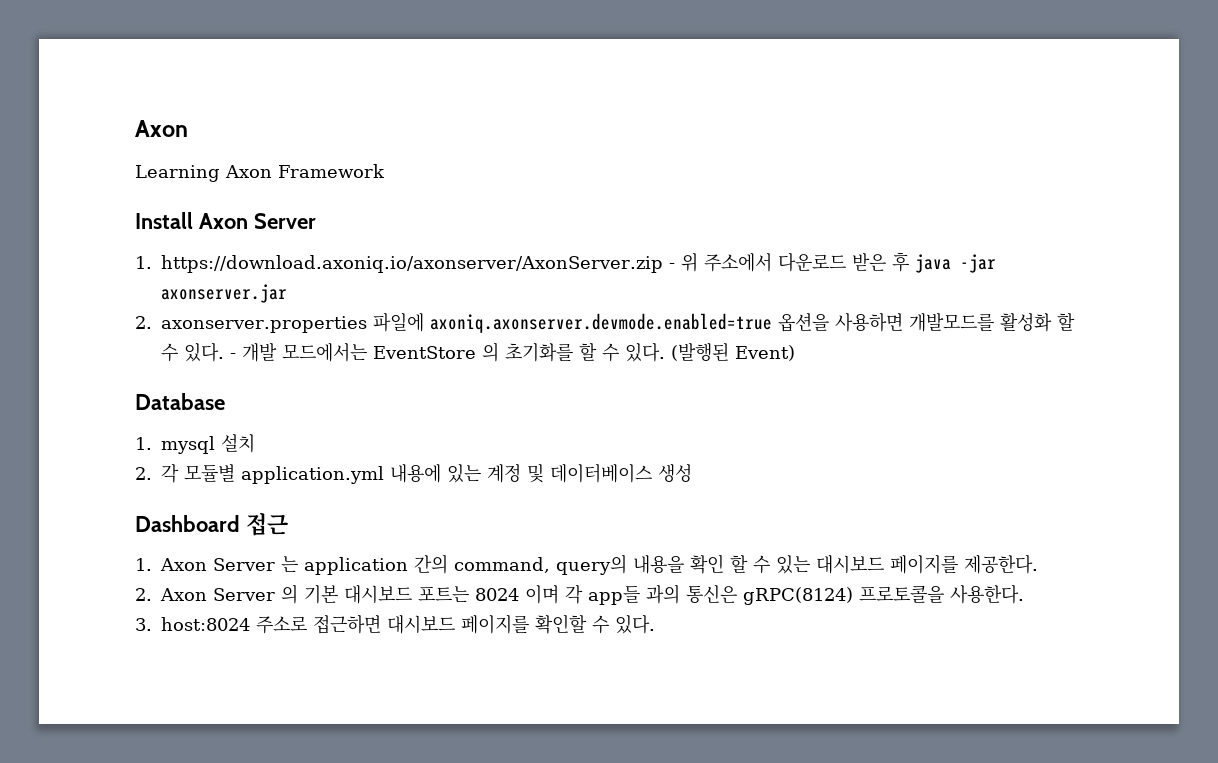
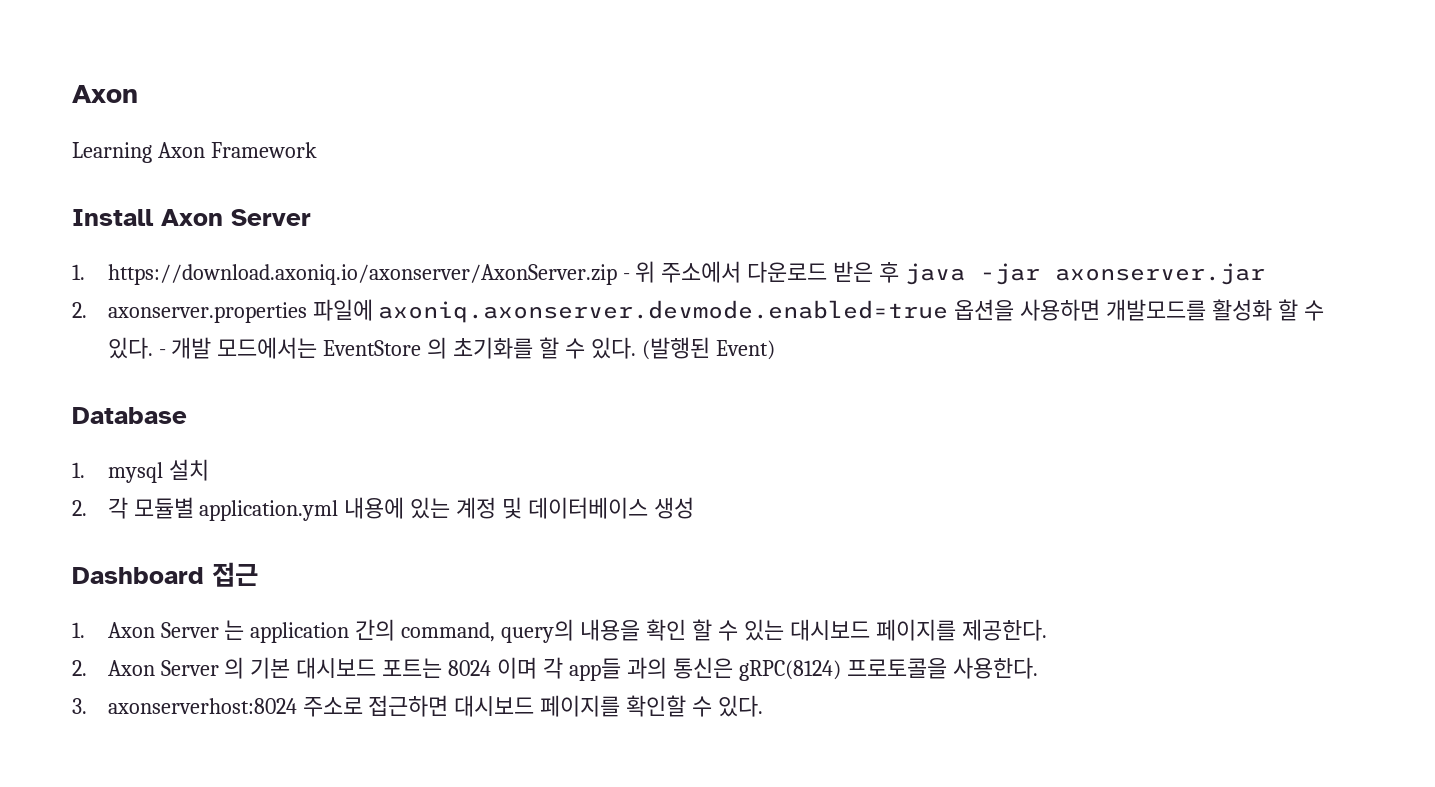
[161,617,250,631] host:8024 -> [107,698,297,714] axonserverhost:8024

